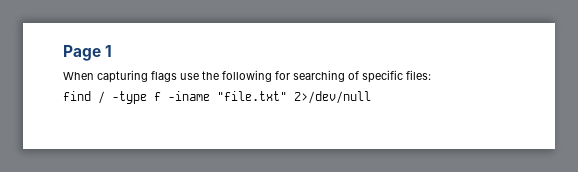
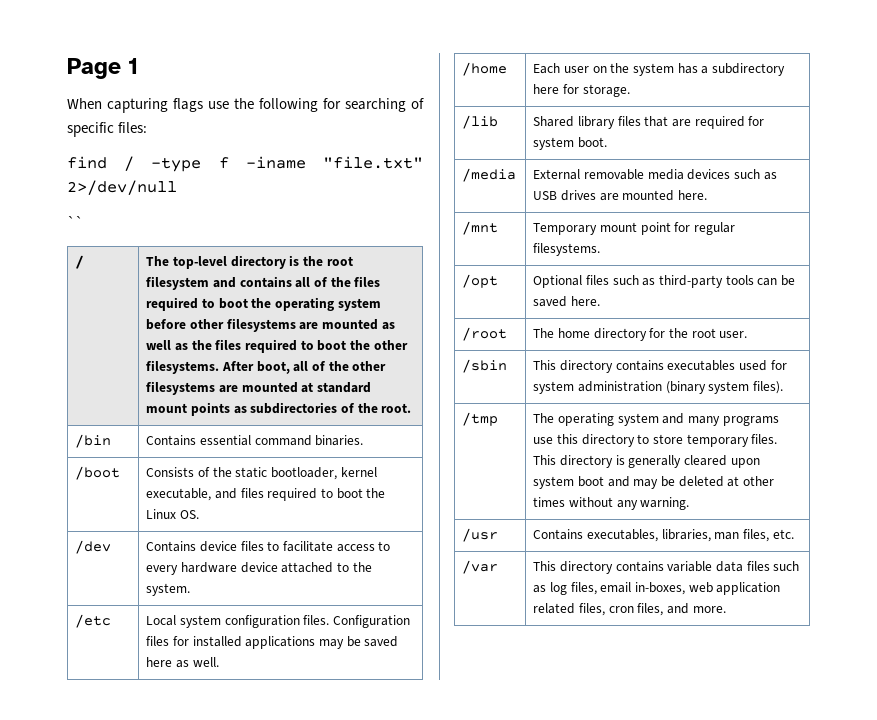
(371, 97) none -> [67,216,83,227] [75,255,85,269] [146,255,353,269] [146,276,381,290] [146,297,381,311] [146,318,395,332] [146,339,408,353] [146,360,387,374] [146,381,371,395] [146,402,412,416] [75,434,112,448] [146,435,364,446] [75,466,121,480] [146,467,377,480] [146,488,386,501] [146,509,199,519] [75,540,112,554] [146,541,391,552] [146,562,372,575] [146,583,191,596] [75,614,112,628] [146,615,410,628] [146,636,399,649] [146,657,219,668] [462,62,508,76] [533,63,785,76] [533,84,630,97] [462,115,499,129] [533,116,765,129] [533,137,607,150] [462,168,517,182] [533,169,777,180] [533,190,707,201] [462,221,499,235] [533,222,735,235] [533,243,601,256] [462,274,499,288] [533,275,795,288] [533,296,600,307] [462,327,508,341] [533,328,748,341] [462,359,508,373] [533,360,787,373] [533,381,783,394] [462,412,499,426] [533,413,779,426] [533,434,778,447] [533,455,760,468] [533,476,774,489] [533,497,690,510] [462,528,499,542] [533,529,794,542] [462,560,499,574] [533,561,800,574] [533,582,781,595] [533,603,726,616] // `` // / | The top-level directory is the root filesystem and contains all of the files required to boot the operating system before other filesystems are mounted as well as the files required to boot the other filesystems. After boot, all of the other filesystems are mounted at standard mount points as subdirectories of the root. // /bin | Contains essential command binaries. // /boot | Consists of the static bootloader, kernel executable, and files required to boot the Linux OS. // /dev | Contains device files to facilitate access to every hardware device attached to the system. // /etc | Local system configuration files. Configuration files for installed applications may be saved here as well. // /home | Each user on the system has a subdirectory here for storage. // /lib | Shared library files that are required for system boot. // /media | External removable media devices such as USB drives are mounted here. // /mnt | Temporary mount point for regular filesystems. // /opt | Optional files such as third-party tools can be saved here. // /root | The home directory for the root user. // /sbin | This directory contains executables used for system administration (binary system files). // /tmp | The operating system and many programs use this directory to store temporary files. This directory is generally cleared upon system boot and may be deleted at other times without any warning. // /usr | Contains executables, libraries, man files, etc. // /var | This directory contains variable data files such as log files, email in-boxes, web application related files, cron files, and more.

